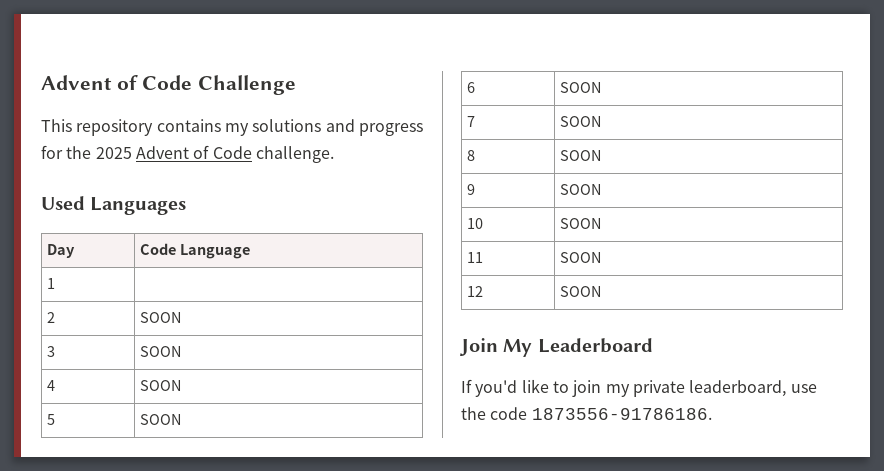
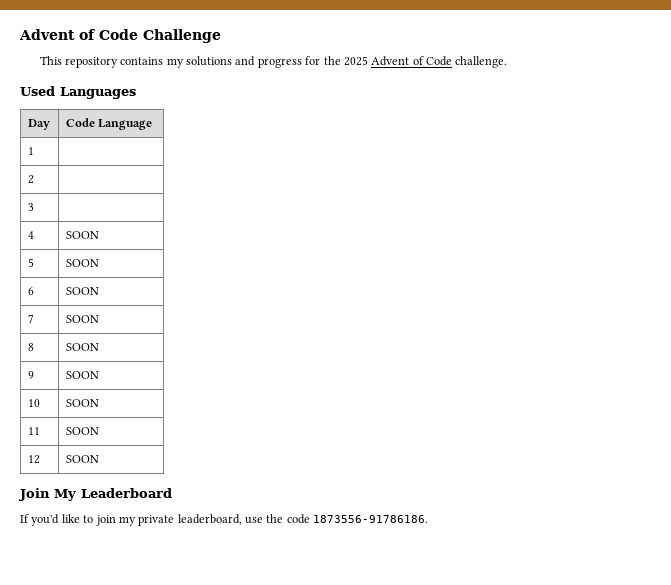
[140,312,182,323] SOON -> (34, 179) none
[140,346,182,357] SOON -> (34, 207) none

